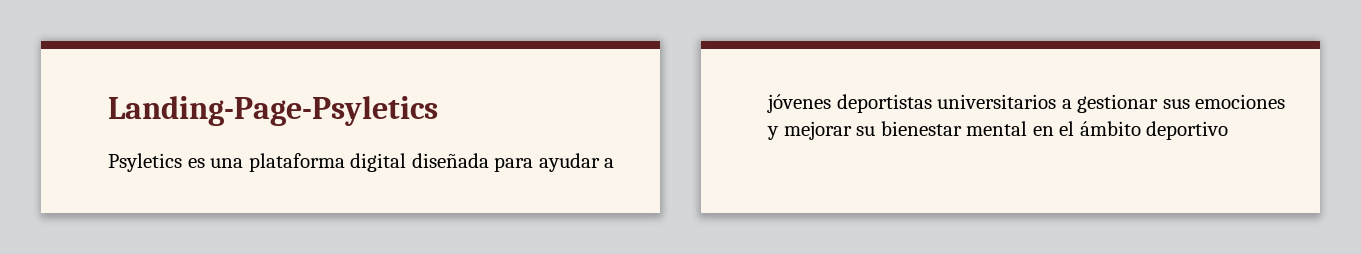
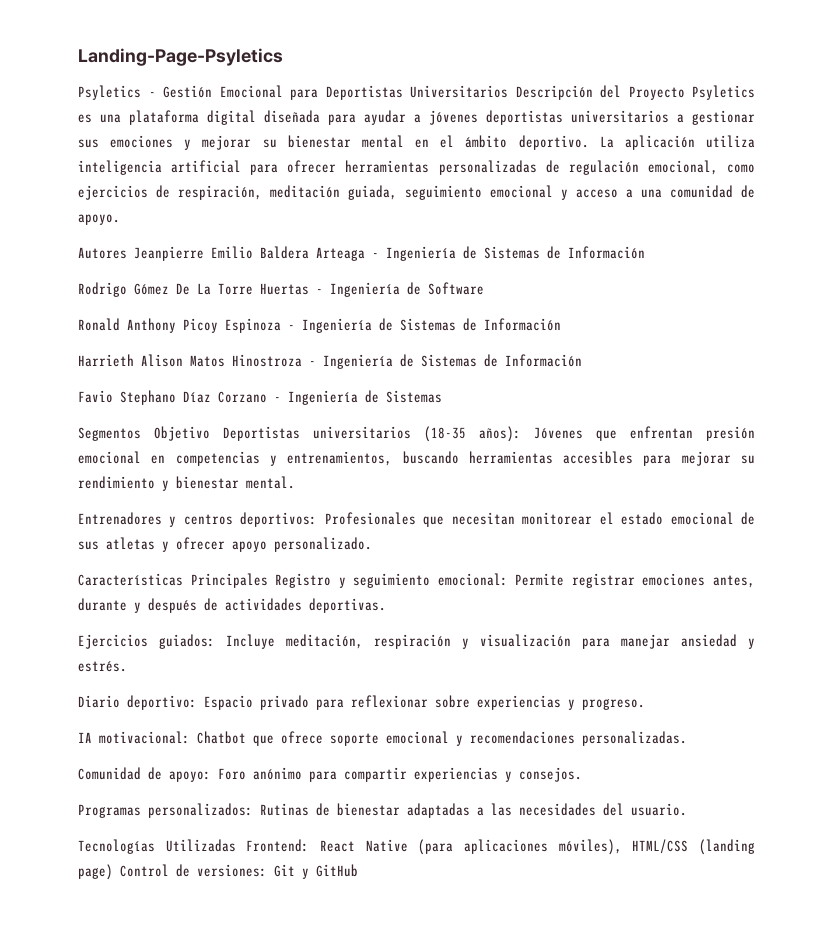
(182, 162) none -> [148,85,755,100] - Gestión Emocional para Deportistas Universitarios Descripción del Proyecto Psyletics
[1146,121,1229,140] deportivo -> [518,135,755,150] [78,160,755,175] [78,185,755,200] [78,214,120,225] [78,246,645,261] [78,282,484,297] [78,318,561,333] [78,354,582,369] [78,390,442,405] [78,426,755,442] [78,451,755,466] [78,476,295,491] [78,512,756,527] [78,537,372,552] [78,573,755,588] [78,598,386,613] [78,634,755,649] [78,661,127,672] [78,695,645,710] [78,731,687,746] [78,767,582,782] [78,803,687,818] [78,839,755,855] [78,864,358,880] deportivo. La aplicación utiliza inteligencia artificial para ofrecer herramientas personalizadas de regulación emocional, como ejercicios de respiración, meditación guiada, seguimiento emocional y acceso a una comunidad de apoyo. // Autores Jeanpierre Emilio Baldera Arteaga - Ingeniería de Sistemas de Información // Rodrigo Gómez De La Torre Huertas - Ingeniería de Software // Ronald Anthony Picoy Espinoza - Ingeniería de Sistemas de Información // Harrieth Alison Matos Hinostroza - Ingeniería de Sistemas de Información // Favio Stephano Díaz Corzano - Ingeniería de Sistemas // Segmentos Objetivo Deportistas universitarios (18-35 años): Jóvenes que enfrentan presión emocional en competencias y entrenamientos, buscando herramientas accesibles para mejorar su rendimiento y bienestar mental. // Entrenadores y centros deportivos: Profesionales que necesitan monitorear el estado emocional de sus atletas y ofrecer apoyo personalizado. // Características Principales Registro y seguimiento emocional: Permite registrar emociones antes, durante y después de actividades deportivas. // Ejercicios guiados: Incluye meditación, respiración y visualización para manejar ansiedad y estrés. // Diario deportivo: Espacio privado para reflexionar sobre experiencias y progreso. // IA motivacional: Chatbot que ofrece soporte emocional y recomendaciones personalizadas. // Comunidad de apoyo: Foro anónimo para compartir experiencias y consejos. // Programas personalizados: Rutinas de bienestar adaptadas a las necesidades del usuario. // Tecnologías Utilizadas Frontend: React Native (para aplicaciones móviles), HTML/CSS (landing page) Control de versiones: Git y GitHub

